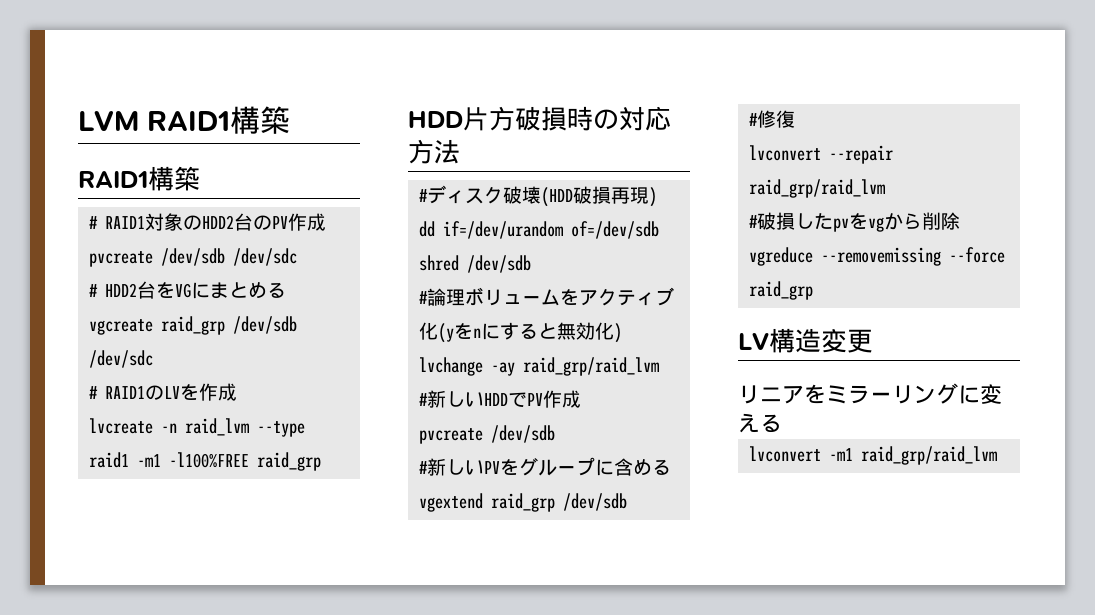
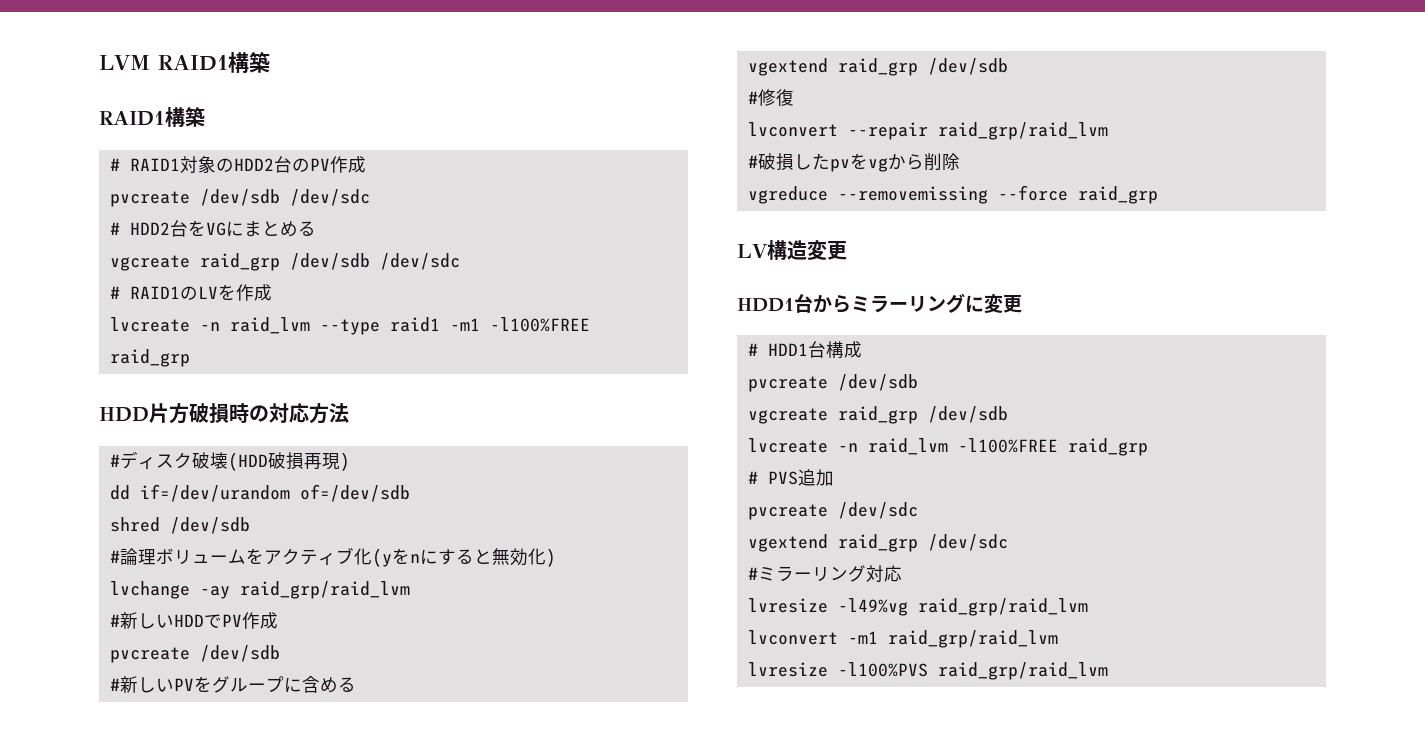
[738,384,826,404] リニアを -> [737,294,851,313] HDD1台から
[738,413,782,433] える -> [1003,295,1022,313] [747,341,862,358] [747,374,918,392] [747,406,1008,424] [747,438,1148,456] [747,469,834,486] [747,502,918,520] [747,534,1008,552] [747,565,902,582] [747,598,1088,616] 更 // # HDD1台構成 // pvcreate /dev/sdb // vgcreate raid_grp /dev/sdb // lvcreate -n raid_lvm -l100%FREE raid_grp // # PVS追加 // pvcreate /dev/sdc // vgextend raid_grp /dev/sdc // #ミラーリング対応 // lvresize -l49%vg raid_grp/raid_lvm
(997, 455) none -> [747,662,1108,680] // lvresize -l100%PVS raid_grp/raid_lvm

